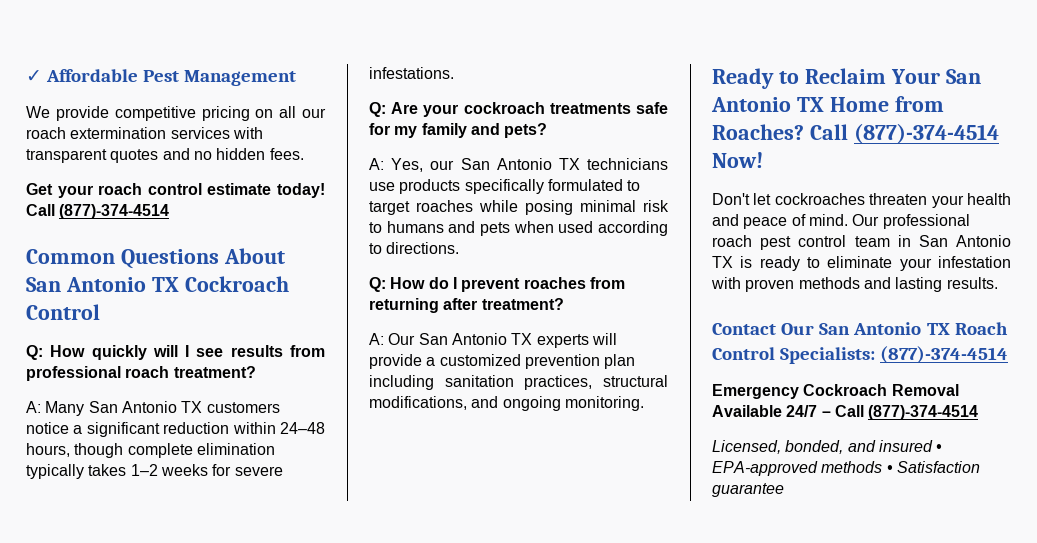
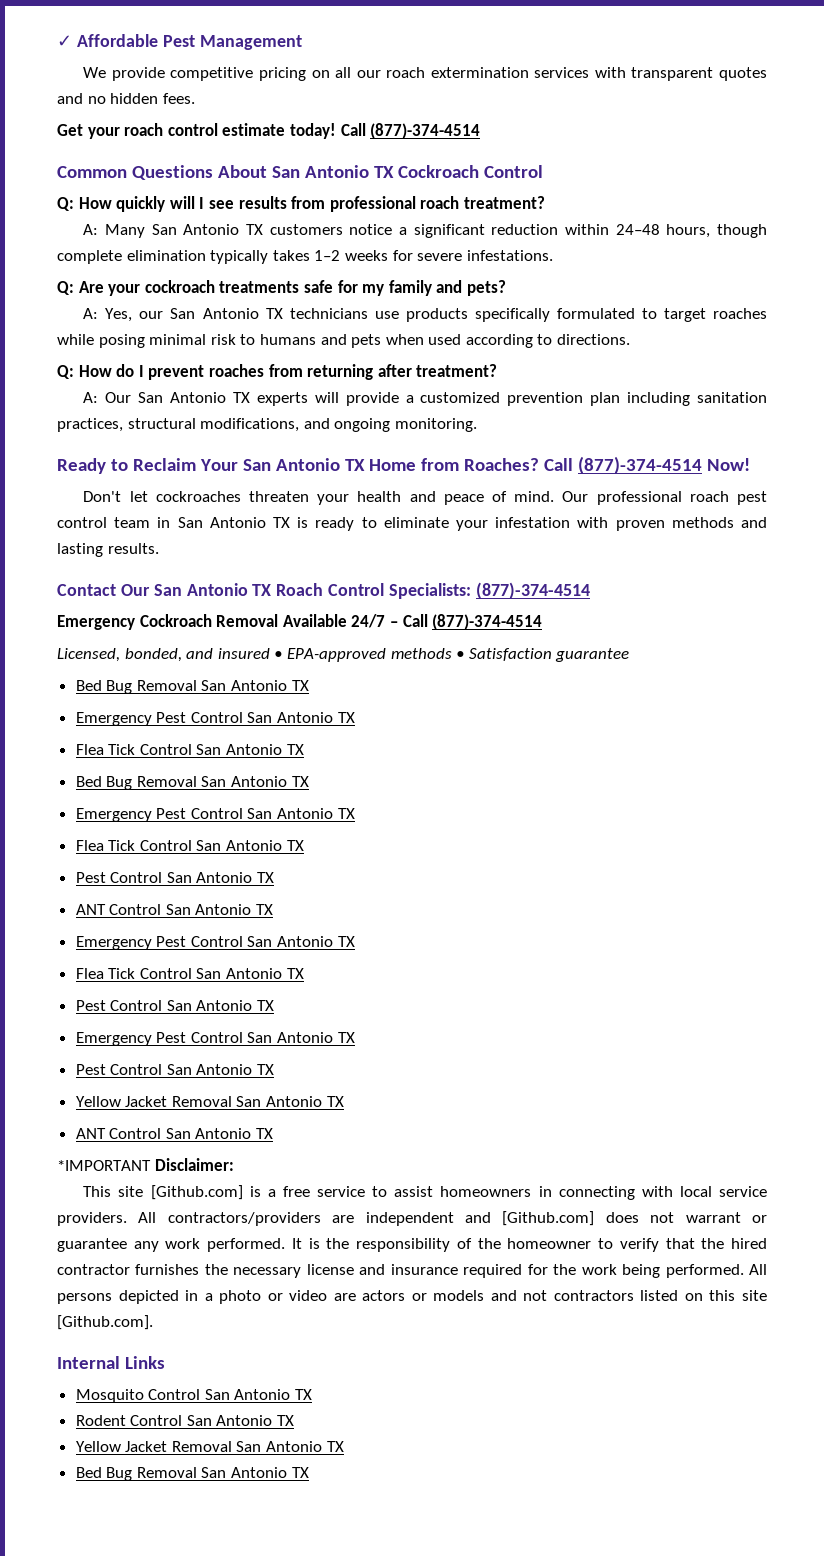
(784, 490) none -> [75,680,309,694] [75,712,355,726] [75,744,304,755] [75,776,309,790] [75,808,355,822] [75,840,304,851] [75,872,275,883] [75,904,274,915] [75,936,355,950] [75,968,304,979] [75,1000,275,1011] [75,1032,355,1046] [75,1064,275,1075] [75,1096,344,1107] [75,1128,274,1139] [57,1158,234,1171] [83,1185,768,1200] [57,1211,767,1226] [57,1238,768,1252] [57,1264,767,1278] [57,1290,767,1304] [57,1315,153,1330] [57,1356,165,1369] [75,1389,313,1403] [75,1415,295,1426] [75,1441,344,1452] [75,1467,309,1481] // Bed Bug Removal San Antonio TX // Emergency Pest Control San Antonio TX // Flea Tick Control San Antonio TX // Bed Bug Removal San Antonio TX // Emergency Pest Control San Antonio TX // Flea Tick Control San Antonio TX // Pest Control San Antonio TX // ANT Control San Antonio TX // Emergency Pest Control San Antonio TX // Flea Tick Control San Antonio TX // Pest Control San Antonio TX // Emergency Pest Control San Antonio TX // Pest Control San Antonio TX // Yellow Jacket Removal San Antonio TX // ANT Control San Antonio TX // *IMPORTANT Disclaimer: // This site [Github.com] is a free service to assist homeowners in connecting with local service providers. All contractors/providers are independent and [Github.com] does not warrant or guarantee any work performed. It is the responsibility of the homeowner to verify that the hired contractor furnishes the necessary license and insurance required for the work being performed. All persons depicted in a photo or video are actors or models and not contractors listed on this site [Github.com]. // Internal Links // Mosquito Control San Antonio TX // Rodent Control San Antonio TX // Yellow Jacket Removal San Antonio TX // Bed Bug Removal San Antonio TX

